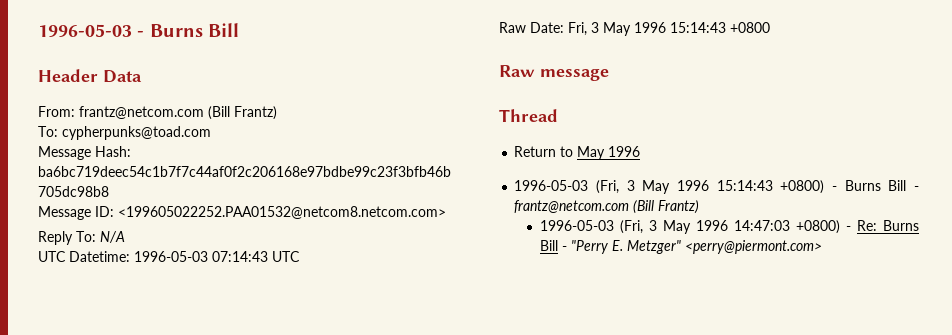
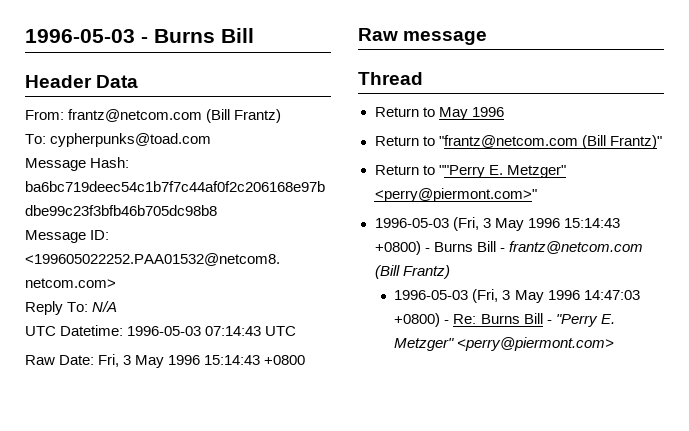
(641, 151) none -> [374,135,662,149] [374,165,566,178] [374,188,537,202] // Return to "frantz@netcom.com (Bill Frantz)" // Return to ""Perry E. Metzger" <perry@piermont.com>"

